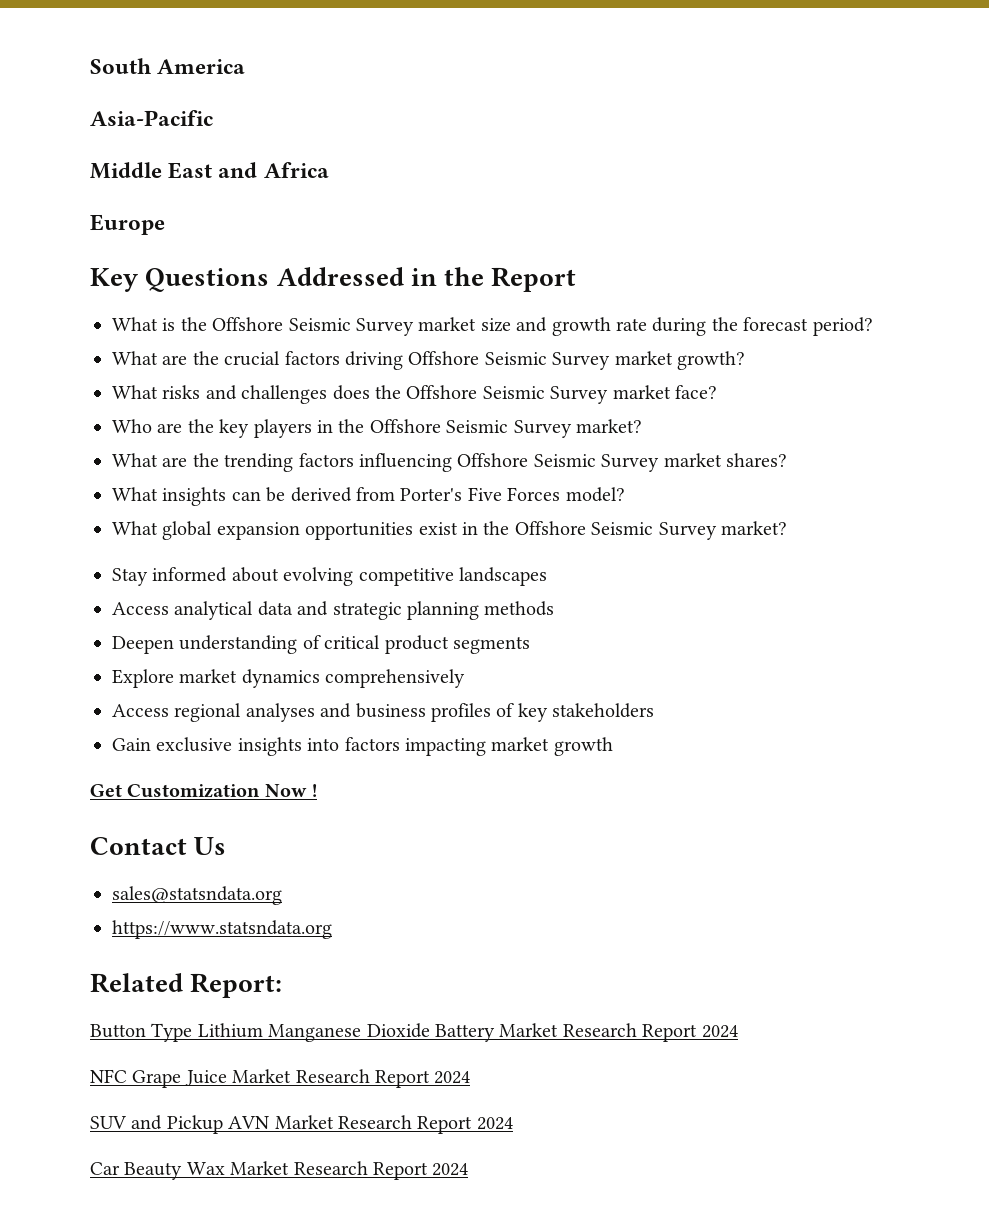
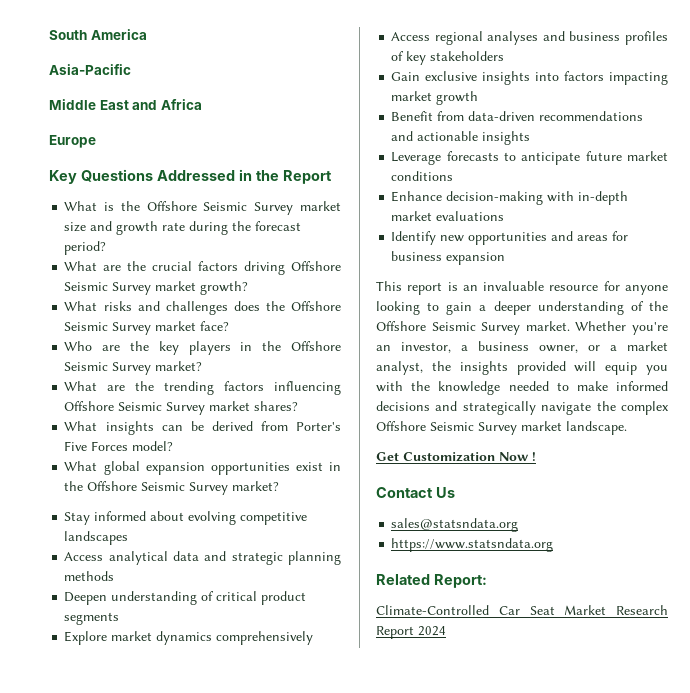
(613, 746) none -> [391,111,644,121] [391,131,531,145] [391,151,668,165] [391,171,454,181] [391,191,629,205] [391,211,505,221] [391,231,629,245] [391,251,506,265] [376,281,668,295] [376,301,668,315] [376,321,668,335] [376,341,668,353] [376,361,668,375] [376,381,668,395] [376,401,669,415] [376,421,627,435] // Benefit from data-driven recommendations and actionable insights // Leverage forecasts to anticipate future market conditions // Enhance decision-making with in-depth market evaluations // Identify new opportunities and areas for business expansion // This report is an invaluable resource for anyone looking to gain a deeper understanding of the Offshore Seismic Survey market. Whether you're an investor, a business owner, or a market analyst, the insights provided will equip you with the knowledge needed to make informed decisions and strategically navigate the complex Offshore Seismic Survey market landscape.
[90,1023,738,1042] [90,1069,471,1088] [90,1115,513,1134] [90,1162,225,1180] Button Type Lithium Manganese Dioxide Battery Market Research Report 2024 // NFC Grape Juice Market Research Report 2024 // SUV and Pickup AVN Market Research Report 2024 // Car Beauty Wax -> [376,605,555,615] Climate-Controlled Car Seat

